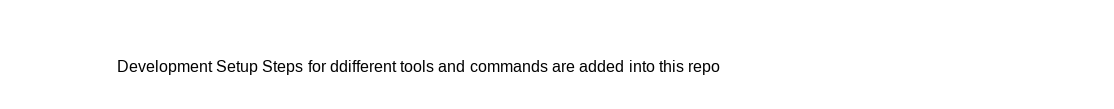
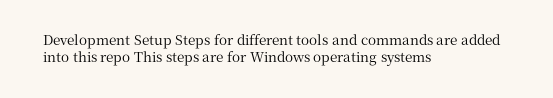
[329,60,397,72] ddifferent -> [236,34,293,45] different
(721, 68) none -> [133,51,431,66] This steps are for Windows operating systems

